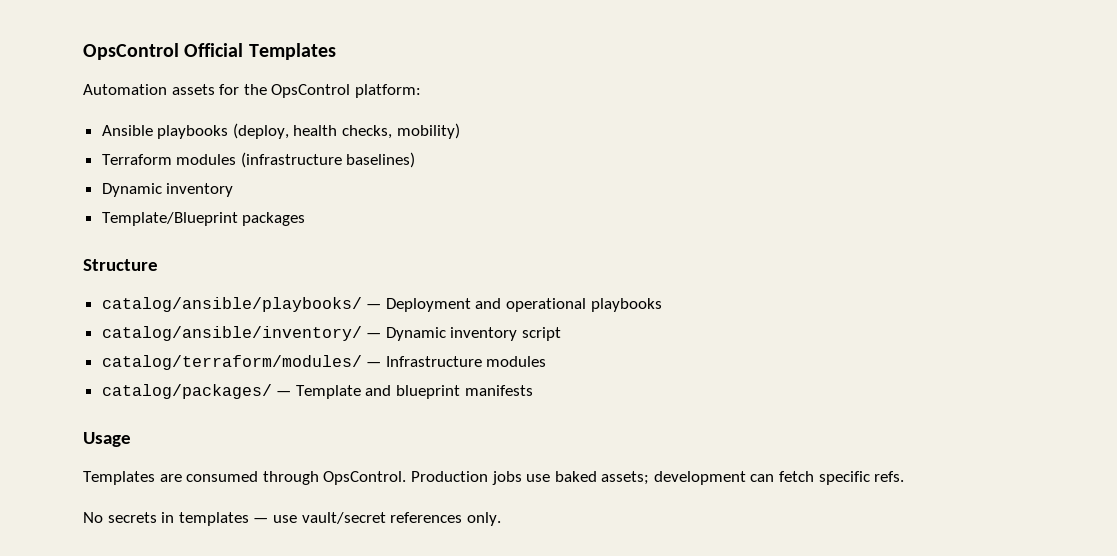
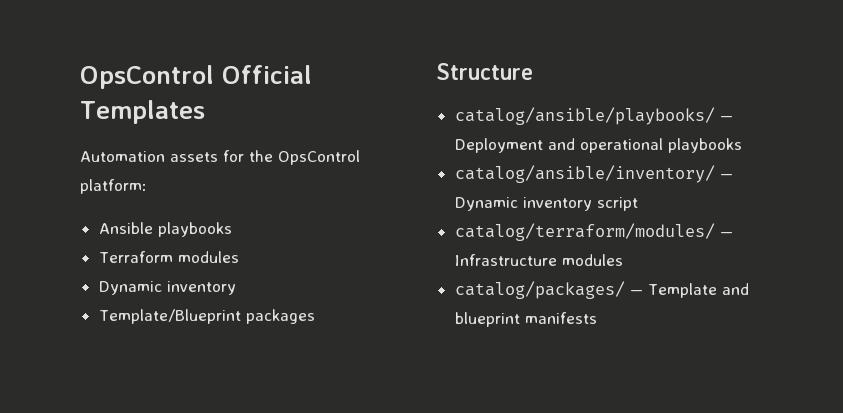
[232,123,460,139] (deploy, health checks, mobility) -> (232, 229) none
[240,152,416,168] (infrastructure baselines) -> (239, 257) none
[83,432,131,447] [83,471,905,485] [83,512,501,526] // Usage // Templates are consumed through OpsControl. Production jobs use baked assets; development can fetch specific refs. // No secrets in templates — use vault/secret references only. -> (597, 318) none

